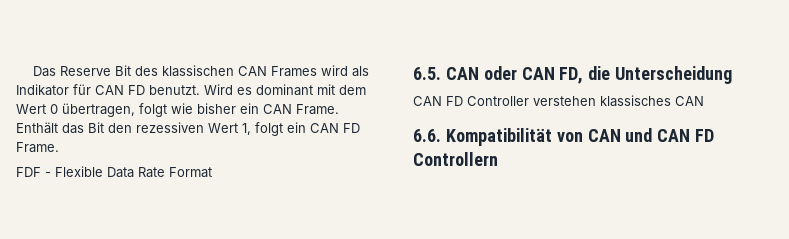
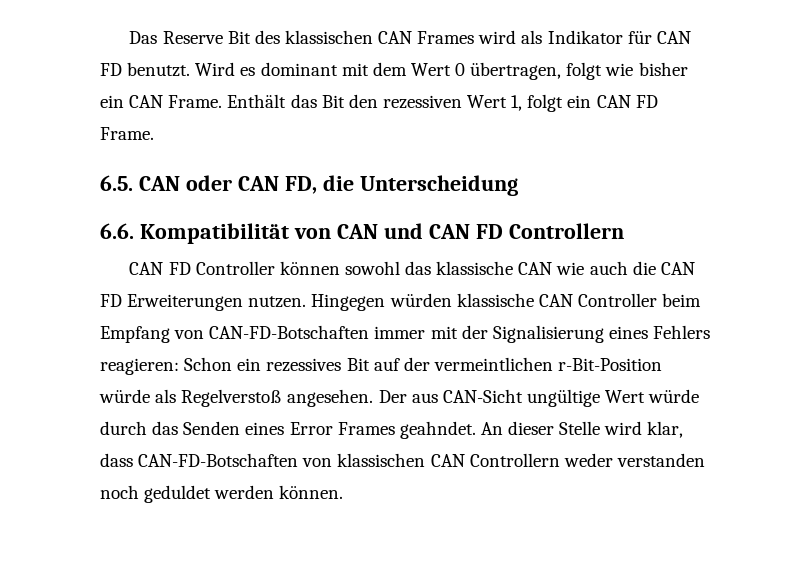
[16,166,212,178] // FDF - Flexible Data Rate Format -> (154, 133) none
[413,95,704,107] // CAN FD Controller verstehen klassisches CAN -> (518, 185) none
(498, 159) none -> [129,261,695,275] [100,293,702,311] [100,325,711,343] [100,357,663,375] [99,389,700,407] [100,421,684,439] [100,453,705,467] [100,485,344,503] // CAN FD Controller können sowohl das klassische CAN wie auch die CAN FD Erweiterungen nutzen. Hingegen würden klassische CAN Controller beim Empfang von CAN-FD-Botschaften immer mit der Signalisierung eines Fehlers reagieren: Schon ein rezessives Bit auf der vermeintlichen r-Bit-Position würde als Regelverstoß angesehen. Der aus CAN-Sicht ungültige Wert würde durch das Senden eines Error Frames geahndet. An dieser Stelle wird klar, dass CAN-FD-Botschaften von klassischen CAN Controllern weder verstanden noch geduldet werden können.

